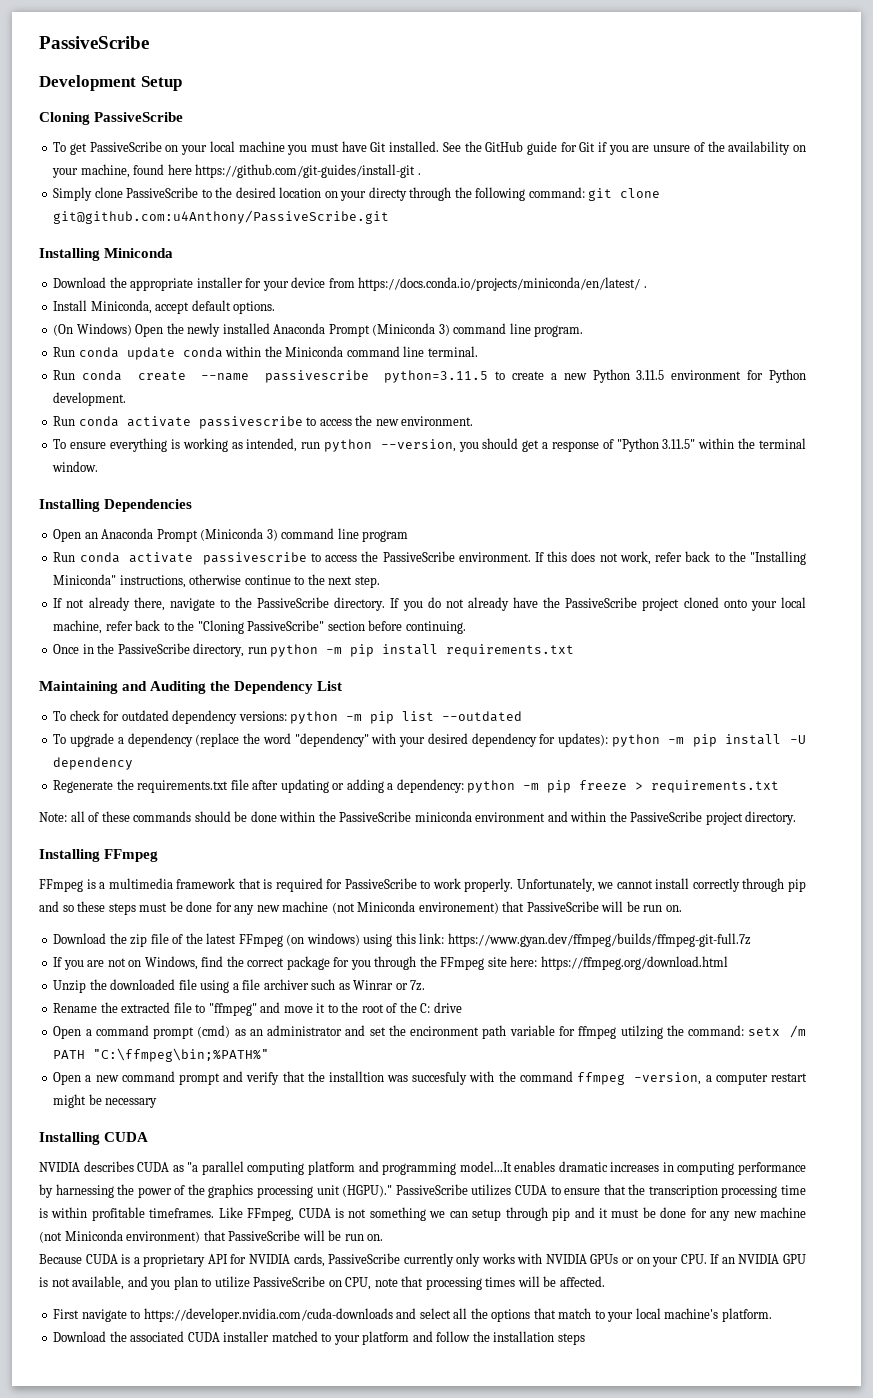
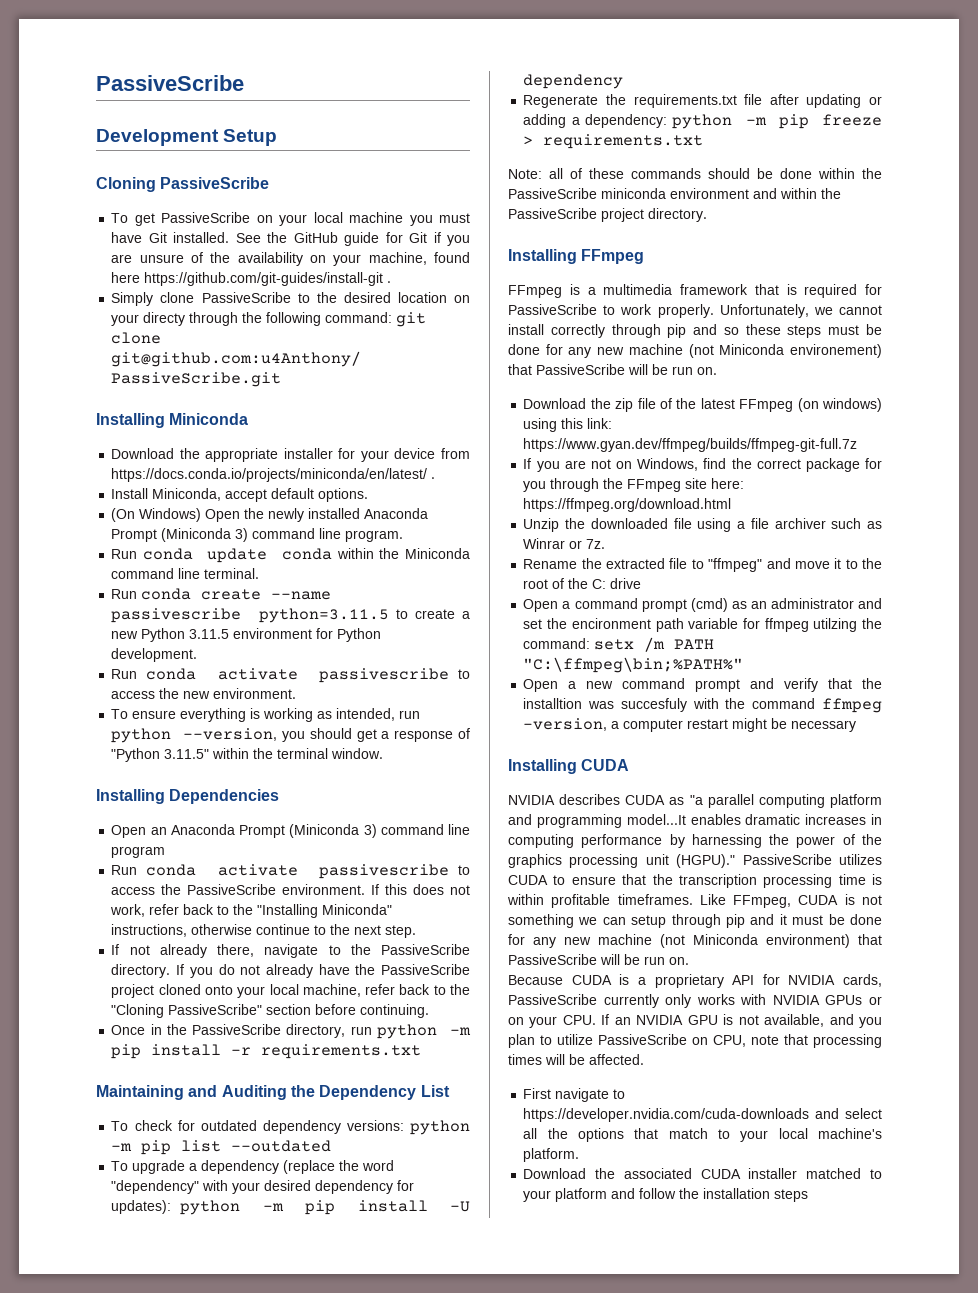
(439, 649) none -> [231,1047,252,1055] -r

